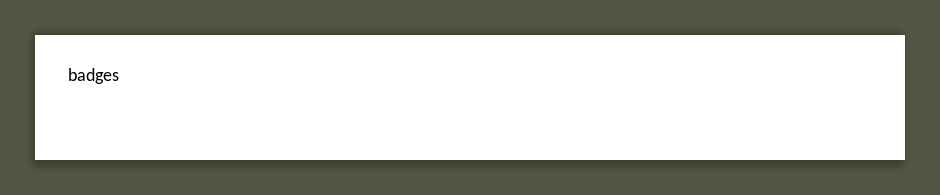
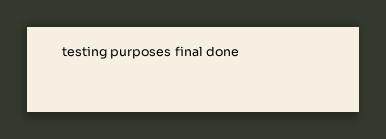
[68,68,119,84] badges -> [62,46,240,59] testing purposes final done

